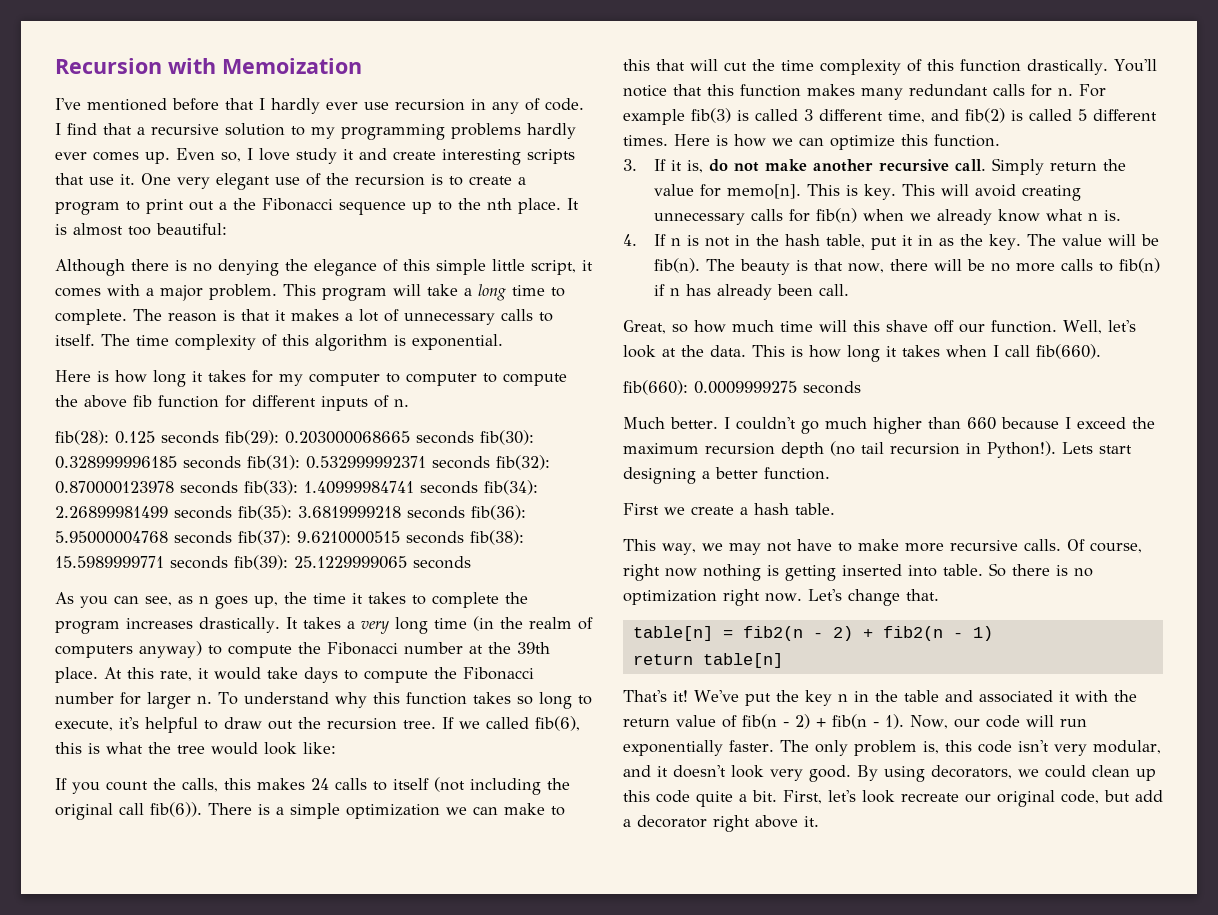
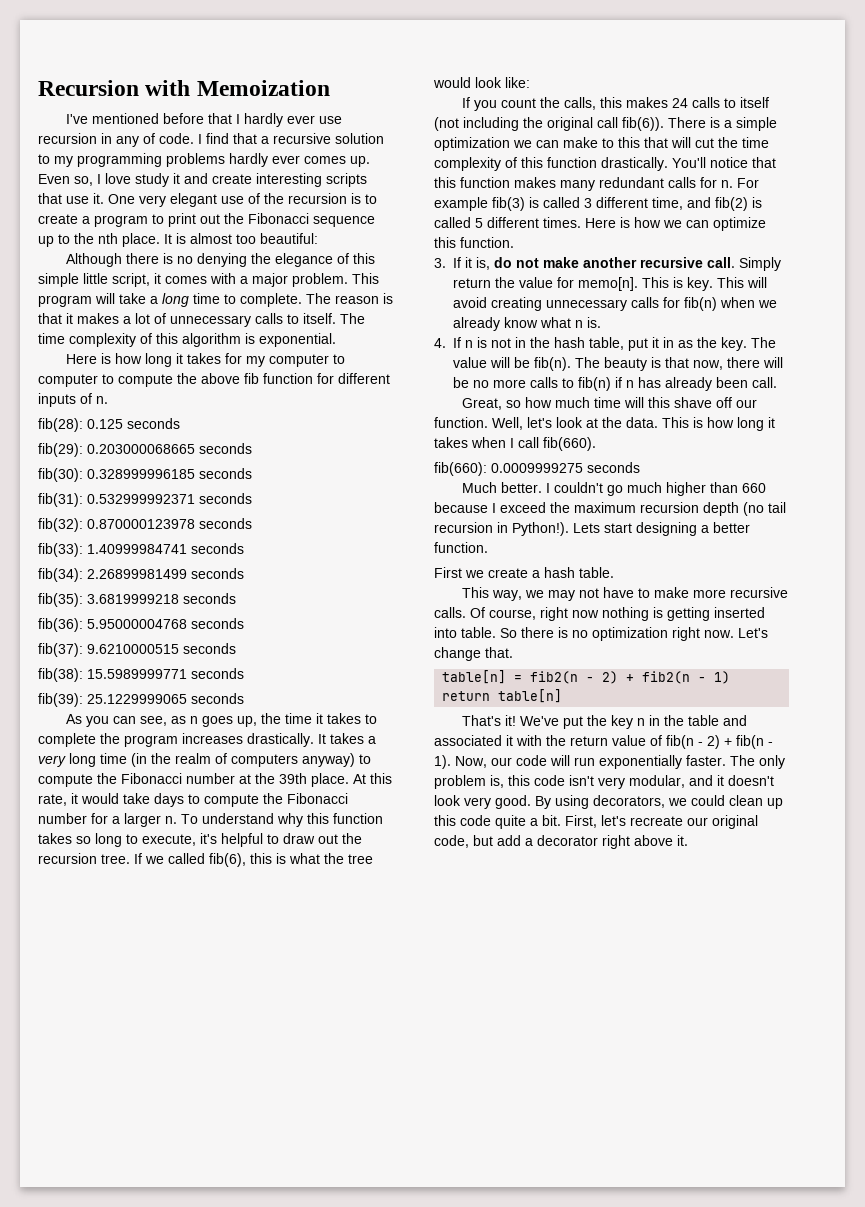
[219,202,227,210] a -> (220, 219) none
(219, 437) none -> (180, 423) //
(474, 437) none -> (252, 448) //
(241, 462) none -> (252, 473) //
(490, 462) none -> (252, 498) //
(238, 487) none -> (252, 523) //
(478, 487) none -> (244, 548) //
(232, 512) none -> (244, 573) //
(465, 512) none -> (236, 598) //
(232, 537) none -> (244, 623) //
(464, 537) none -> (236, 648) //
(228, 562) none -> (244, 673) //
(141, 698) none -> [112,816,120,824] a
[862,790,895,803] look -> (626, 820) none

